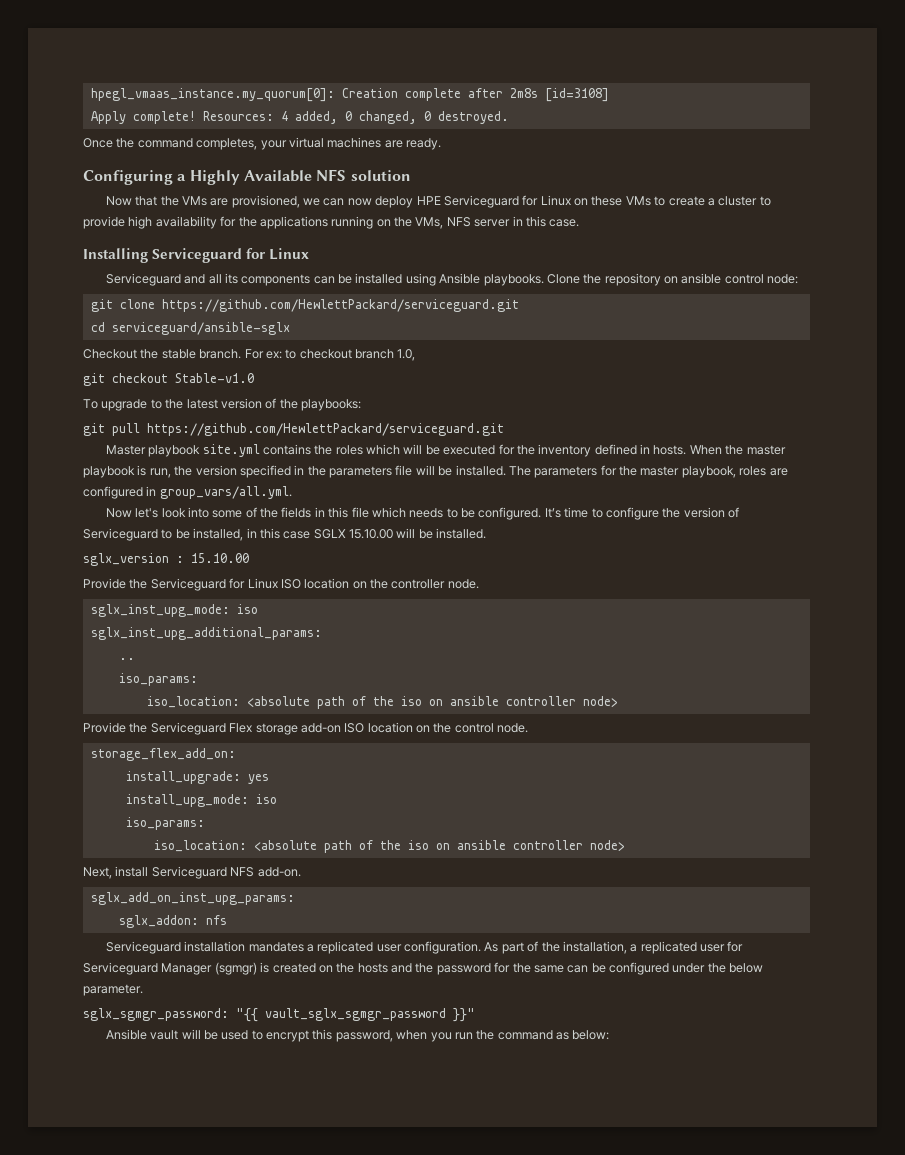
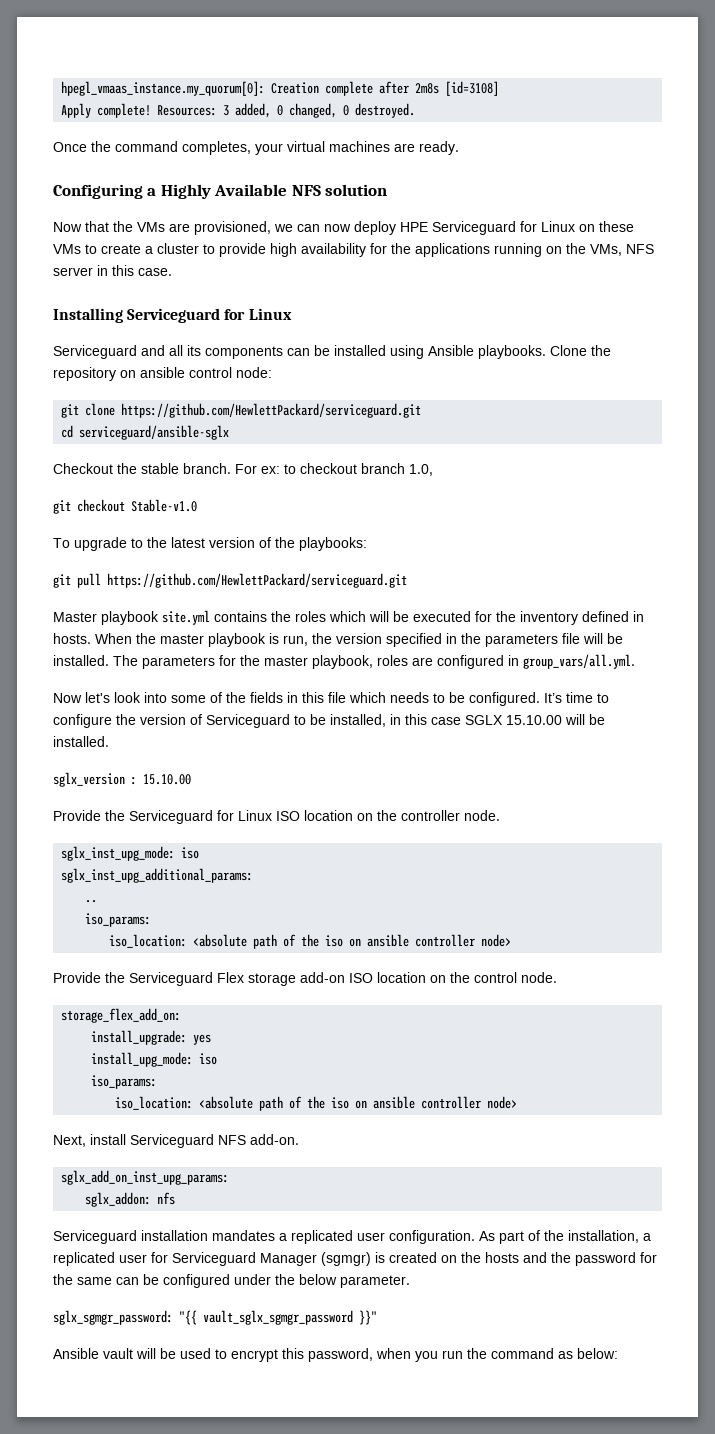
[280,111,288,121] 4 -> [223,105,230,116] 3

